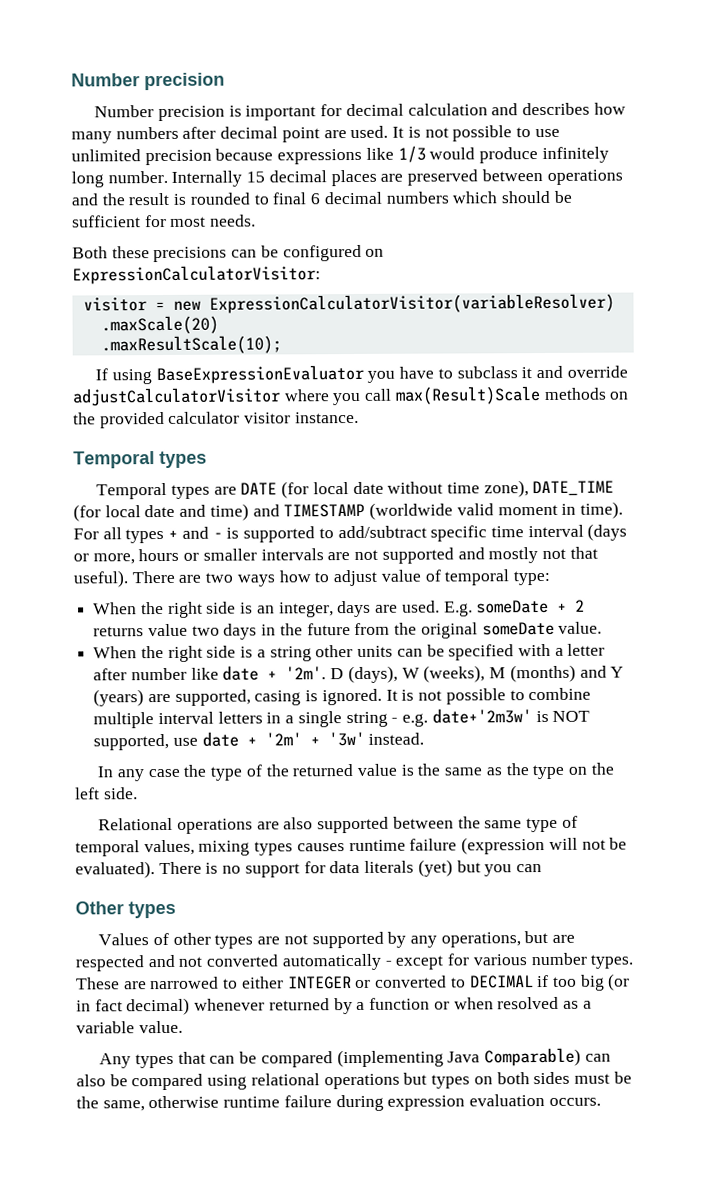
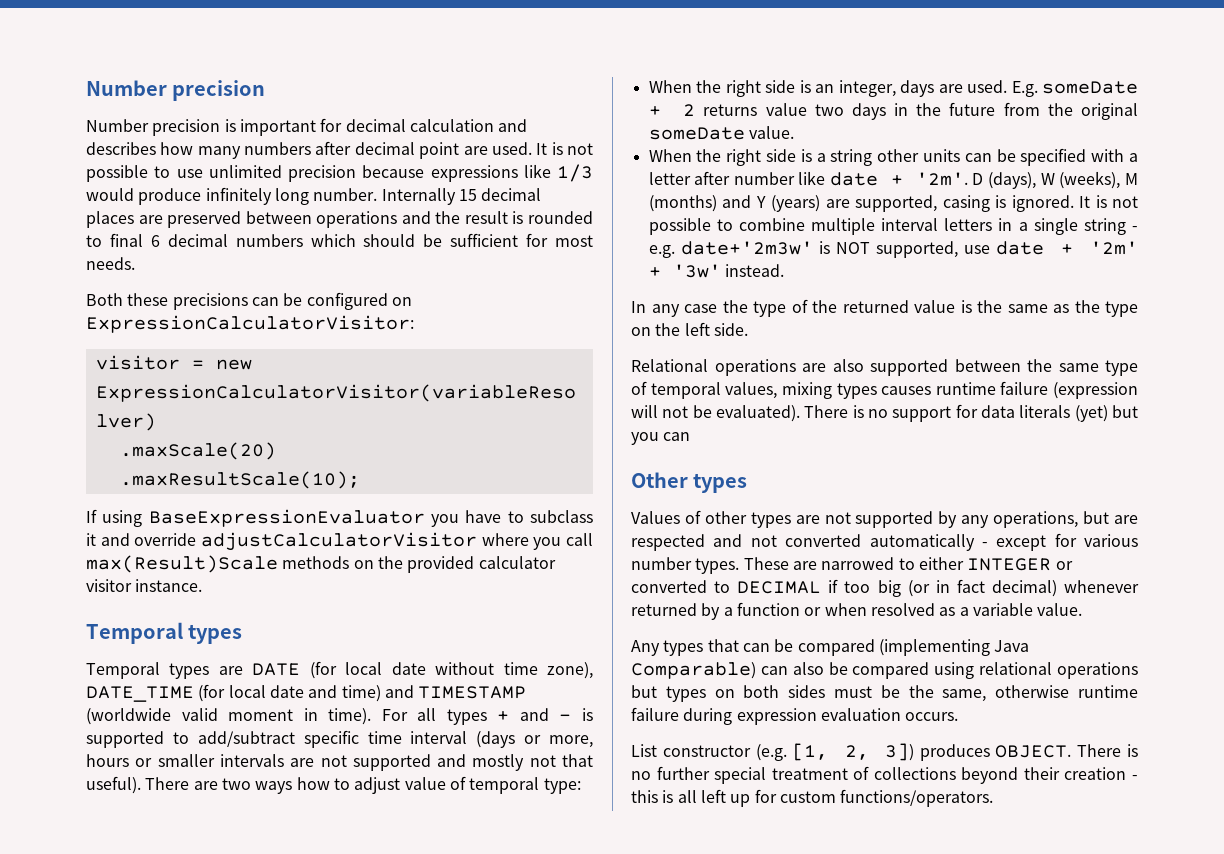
(601, 1101) none -> [631,743,1138,761] [631,766,1138,784] [631,789,994,807] // List constructor (e.g. [1, 2, 3]) produces OBJECT. There is no further special treatment of collections beyond their creation - this is all left up for custom functions/operators.

